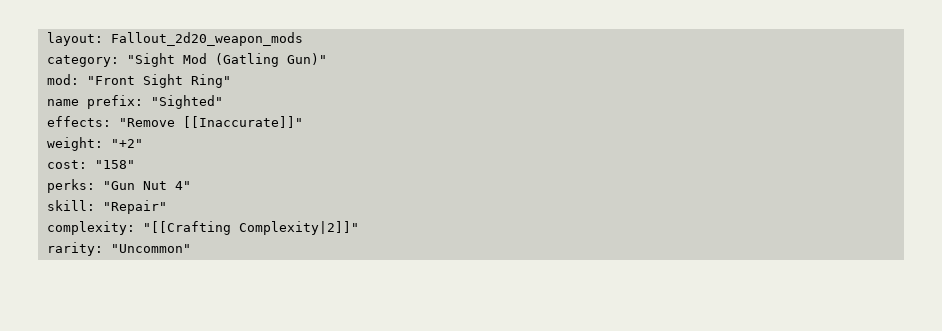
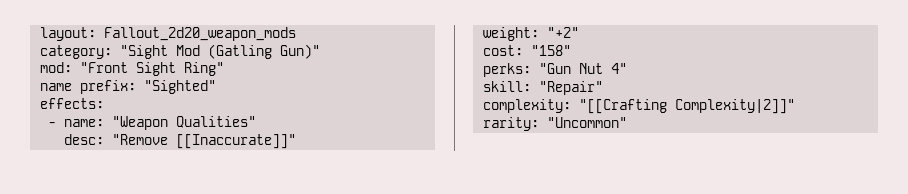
(111, 121) none -> [47,116,256,130] [63,134,104,145] // - name: "Weapon Qualities" // desc:

